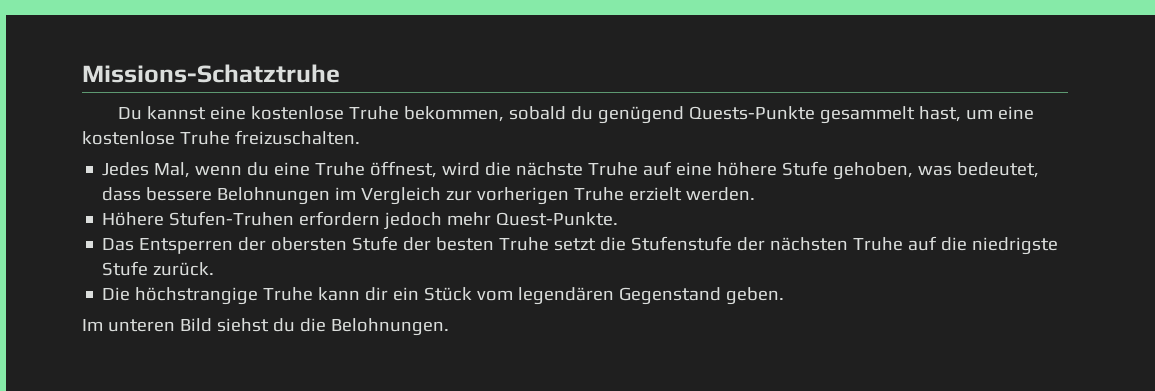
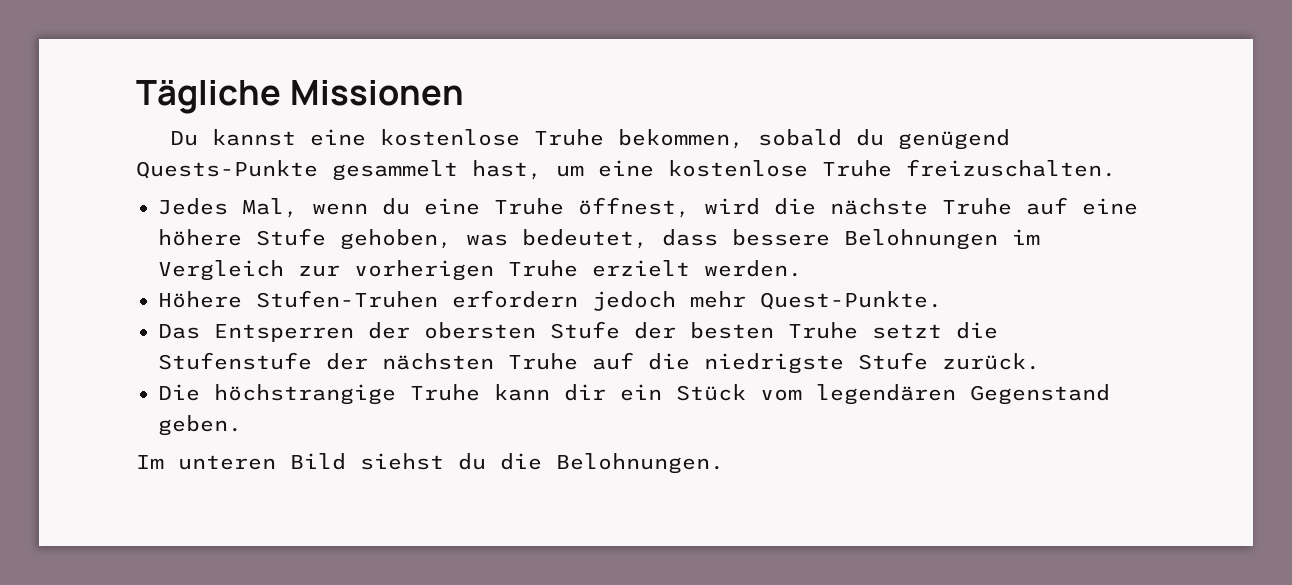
[82,64,340,83] Missions-Schatztruhe -> [136,80,465,114] Tägliche Missionen

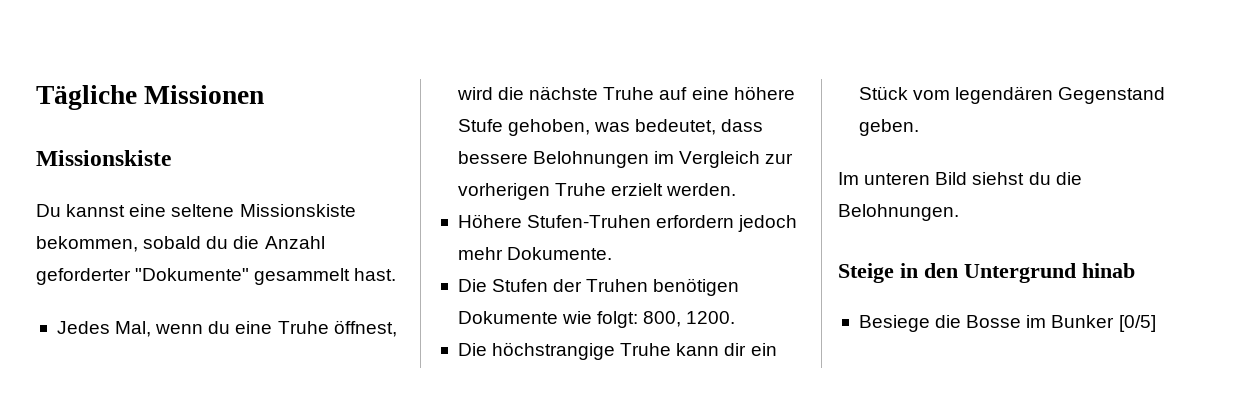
(465, 93) none -> [36,150,171,166] // Missionskiste
[379,129,604,146] kostenlose Truhe -> [171,204,356,217] seltene Missionskiste
[897,129,1010,150] [136,159,1116,181] genügend Quests-Punkte gesammelt hast, um eine kostenlose Truhe freizuschalten. -> [233,236,325,249] [36,268,397,285] die Anzahl geforderter "Dokumente" gesammelt hast.
[760,291,942,310] [158,321,998,342] [158,352,1040,374] Quest-Punkte. // Das Entsperren der obersten Stufe der besten Truhe setzt die Stufenstufe der nächsten Truhe auf die niedrigste Stufe zurück. -> [507,247,613,260] [457,278,740,296] [457,311,736,328] Dokumente. // Die Stufen der Truhen benötigen Dokumente wie folgt: 800, 1200.
(724, 463) none -> [838,263,1135,283] [858,315,1156,332] // Steige in den Untergrund hinab // Besiege die Bosse im Bunker [0/5]

